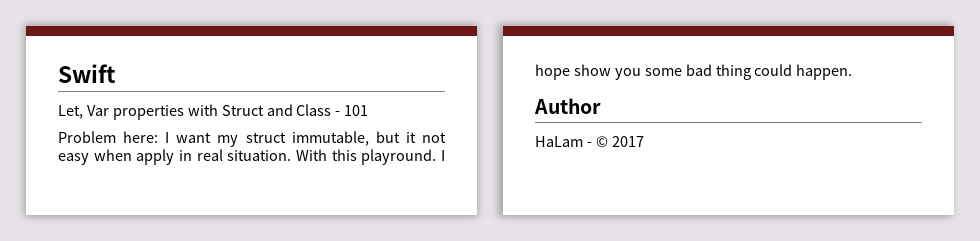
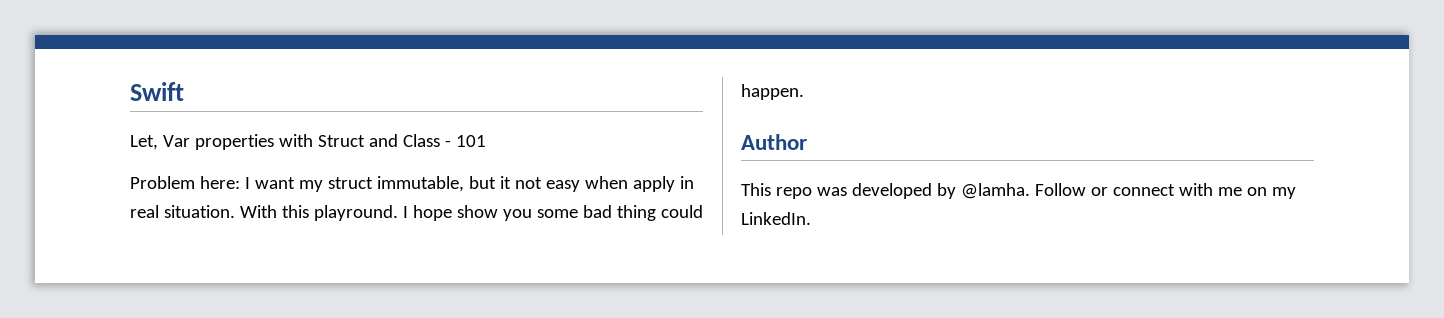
[535,136,644,147] HaLam - © 2017 -> [741,183,1296,199] [741,212,811,225] This repo was developed by @lamha. Follow or connect with me on my LinkedIn.

